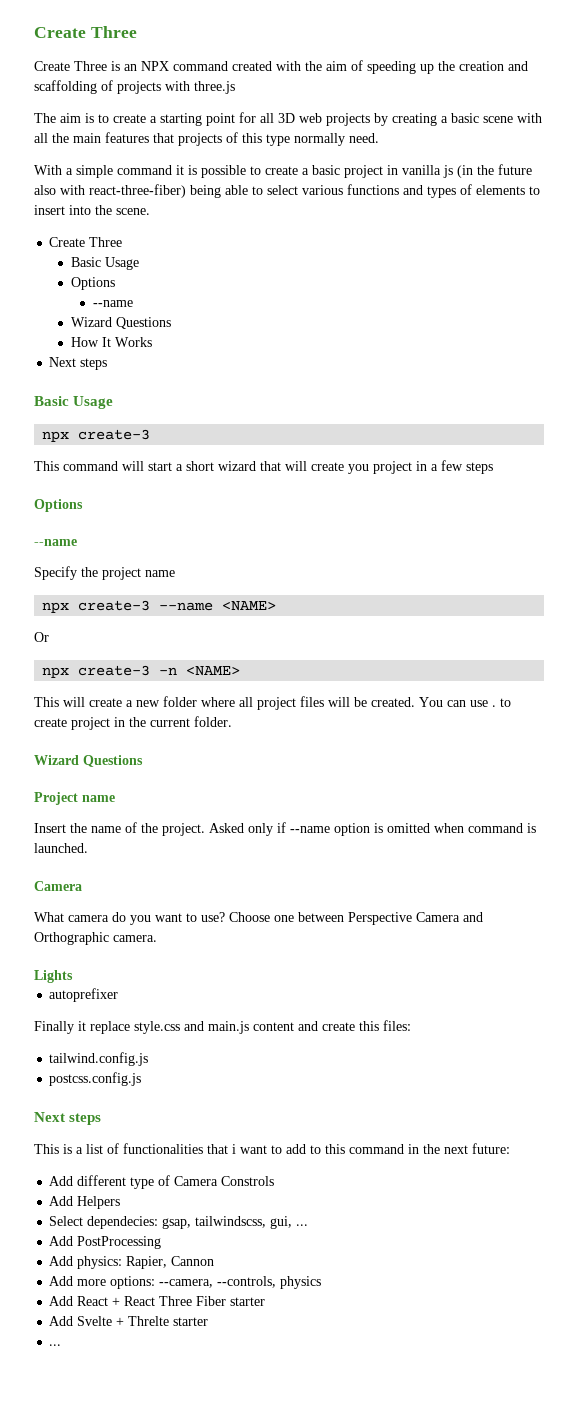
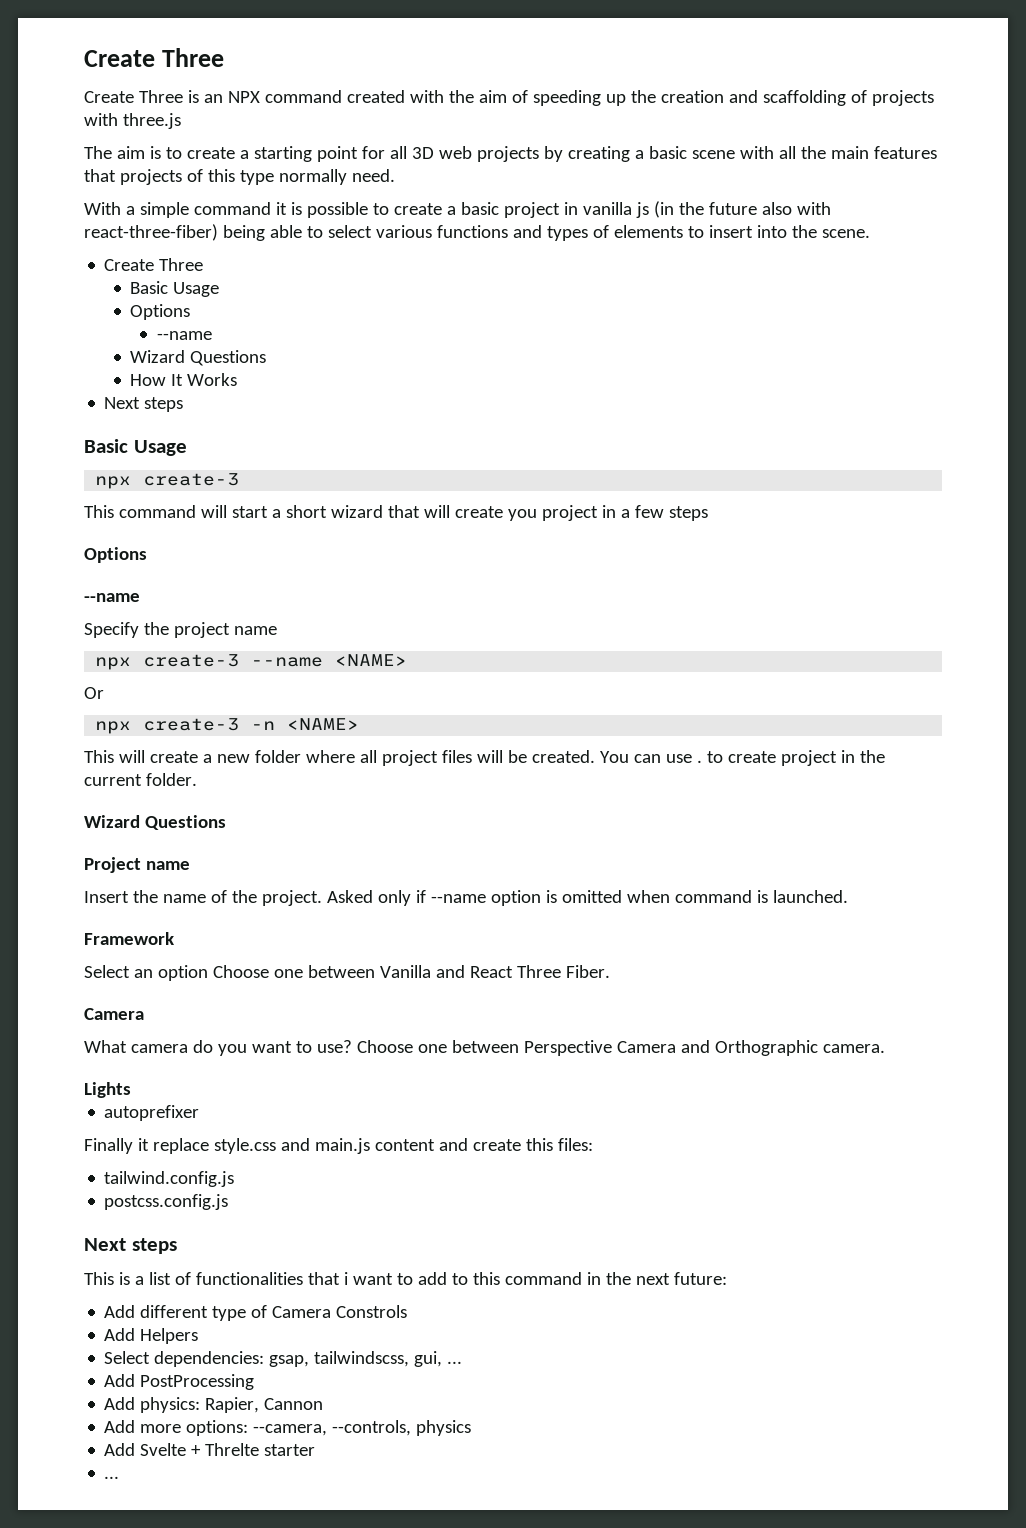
(88, 848) none -> [84,932,174,945] [84,965,610,981] // Framework // Select an option Choose one between Vanilla and React Three Fiber.
[87,1216,159,1229] dependecies: -> [154,1351,265,1367] dependencies:
[49,1296,266,1306] // Add React + React Three Fiber starter -> (472, 1428) none

